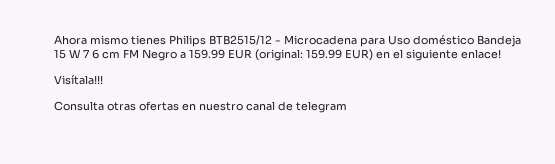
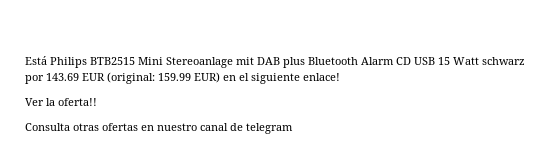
[54,35,521,47] [54,49,225,61] Ahora mismo tienes Philips BTB2515/12 - Microcadena para Uso doméstico Bandeja 15 W 7 6 cm FM Negro a 159.99 -> [25,56,525,68] [25,73,79,84] Está Philips BTB2515 Mini Stereoanlage mit DAB plus Bluetooth Alarm CD USB 15 Watt schwarz por 143.69
[54,75,103,85] Visítala!!! -> [25,98,97,106] Ver la oferta!!

